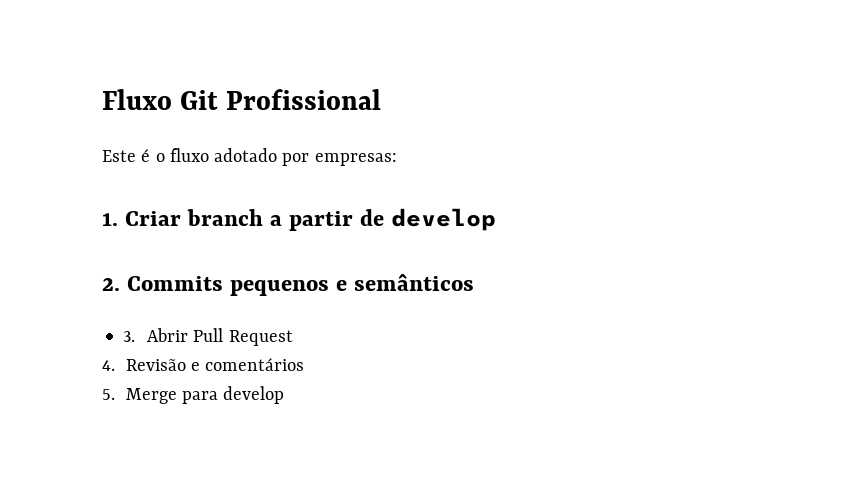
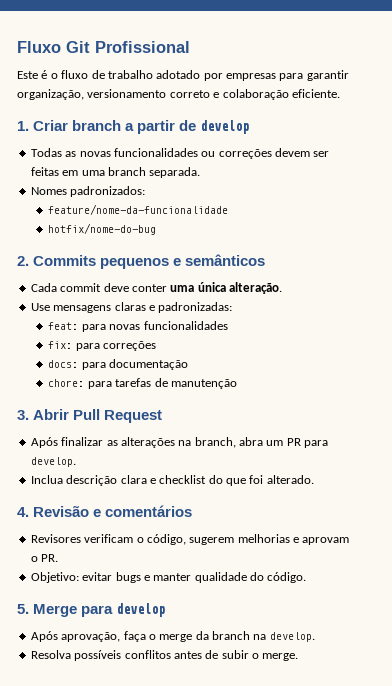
[214,148,397,166] adotado por empresas: -> [91,70,349,81] [17,89,340,100] de trabalho adotado por empresas para garantir organização, versionamento correto e colaboração eficiente.
(497, 219) none -> [30,148,330,159] [30,167,201,178] [30,186,146,197] [48,204,229,215] [48,223,157,235] // Todas as novas funcionalidades ou correções devem ser feitas em uma branch separada. // Nomes padronizados: // feature/nome-da-funcionalidade // hotfix/nome-do-bug
[123,328,293,346] [102,358,305,371] [102,386,285,404] 3. Abrir Pull Request // 4. Revisão e comentários // 5. Merge para develop -> [30,282,282,294] [30,302,233,313] [48,321,228,332] [48,341,157,351] [48,359,189,370] [48,378,237,389] [17,409,163,423] [30,437,329,448] [30,457,76,467] [30,475,314,486] [17,505,193,517] [30,534,350,545] [30,554,59,562] [30,572,307,583] [17,603,166,617] [30,631,315,642] [30,650,299,661] Cada commit deve conter uma única alteração. // Use mensagens claras e padronizadas: // feat: para novas funcionalidades // fix: para correções // docs: para documentação // chore: para tarefas de manutenção // 3. Abrir Pull Request // Após finalizar as alterações na branch, abra um PR para develop. // Inclua descrição clara e checklist do que foi alterado. // 4. Revisão e comentários // Revisores verificam o código, sugerem melhorias e aprovam o PR. // Objetivo: evitar bugs e manter qualidade do código. // 5. Merge para develop // Após aprovação, faça o merge da branch na develop. // Resolva possíveis conflitos antes de subir o merge.

